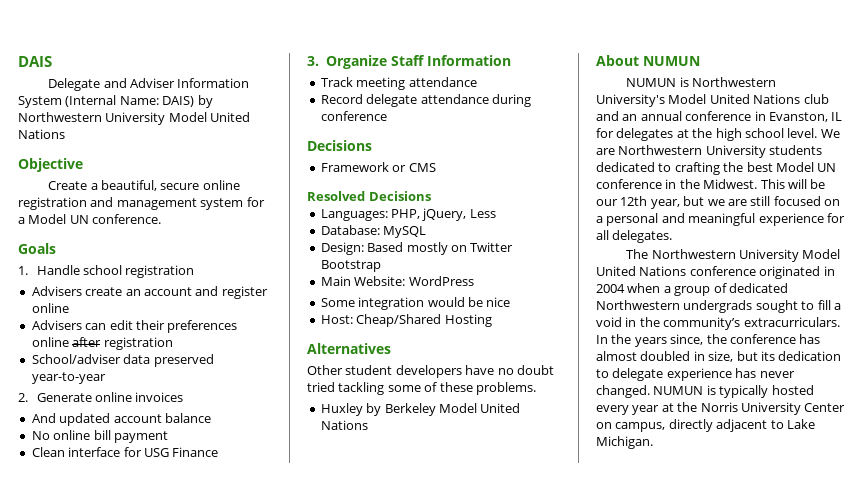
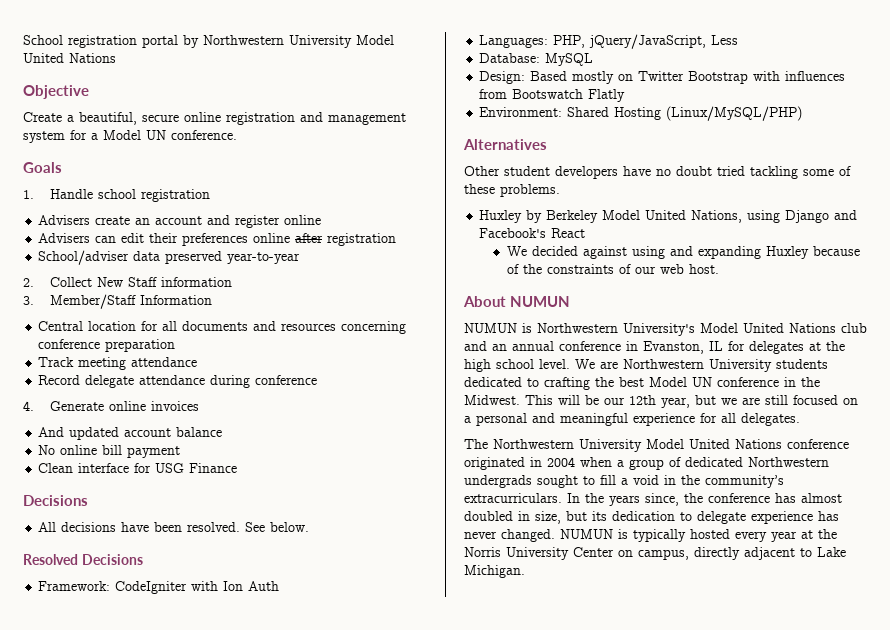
[18,56,52,67] [48,78,250,91] [18,95,195,108] DAIS // Delegate and Adviser Information System (Internal Name: DAIS) -> [23,35,178,48] School registration portal
(28, 397) none -> [50,277,233,287] [23,294,213,309] [38,321,407,334] [38,339,176,352] [38,357,198,370] [38,375,318,388] [23,401,34,411] Collect New Staff information // 3. Member/Staff Information // Central location for all documents and resources concerning conference preparation // Track meeting attendance // Record delegate attendance during conference // 4.
[307,55,511,69] [320,77,477,90] [320,94,531,107] [320,111,387,121] [307,140,372,151] [320,162,436,172] [307,191,431,201] 3. Organize Staff Information // Track meeting attendance // Record delegate attendance during conference // Decisions // Framework or CMS // Resolved Decisions -> [23,495,88,506] [38,522,310,532] [23,554,143,565] [38,581,280,594] Decisions // All decisions have been resolved. See below. // Resolved Decisions // Framework: CodeIgniter with Ion Auth
[422,208,467,221] jQuery, -> [589,34,707,49] jQuery/JavaScript,
[320,276,474,286] [320,297,511,310] [320,314,442,327] // Main Website: WordPress // Some integration would be nice // Host: Cheap/Shared -> [753,71,846,81] [479,89,626,102] [479,107,610,117] with influences from Bootswatch Flatly // Environment: Shared
(492, 320) none -> [666,106,803,121] (Linux/MySQL/PHP)
[320,420,368,430] Nations -> [691,210,858,223] [479,228,586,238] [506,246,860,259] [506,264,719,274] Nations, using Django and Facebook's React // We decided against using and expanding Huxley because of the constraints of our web host.

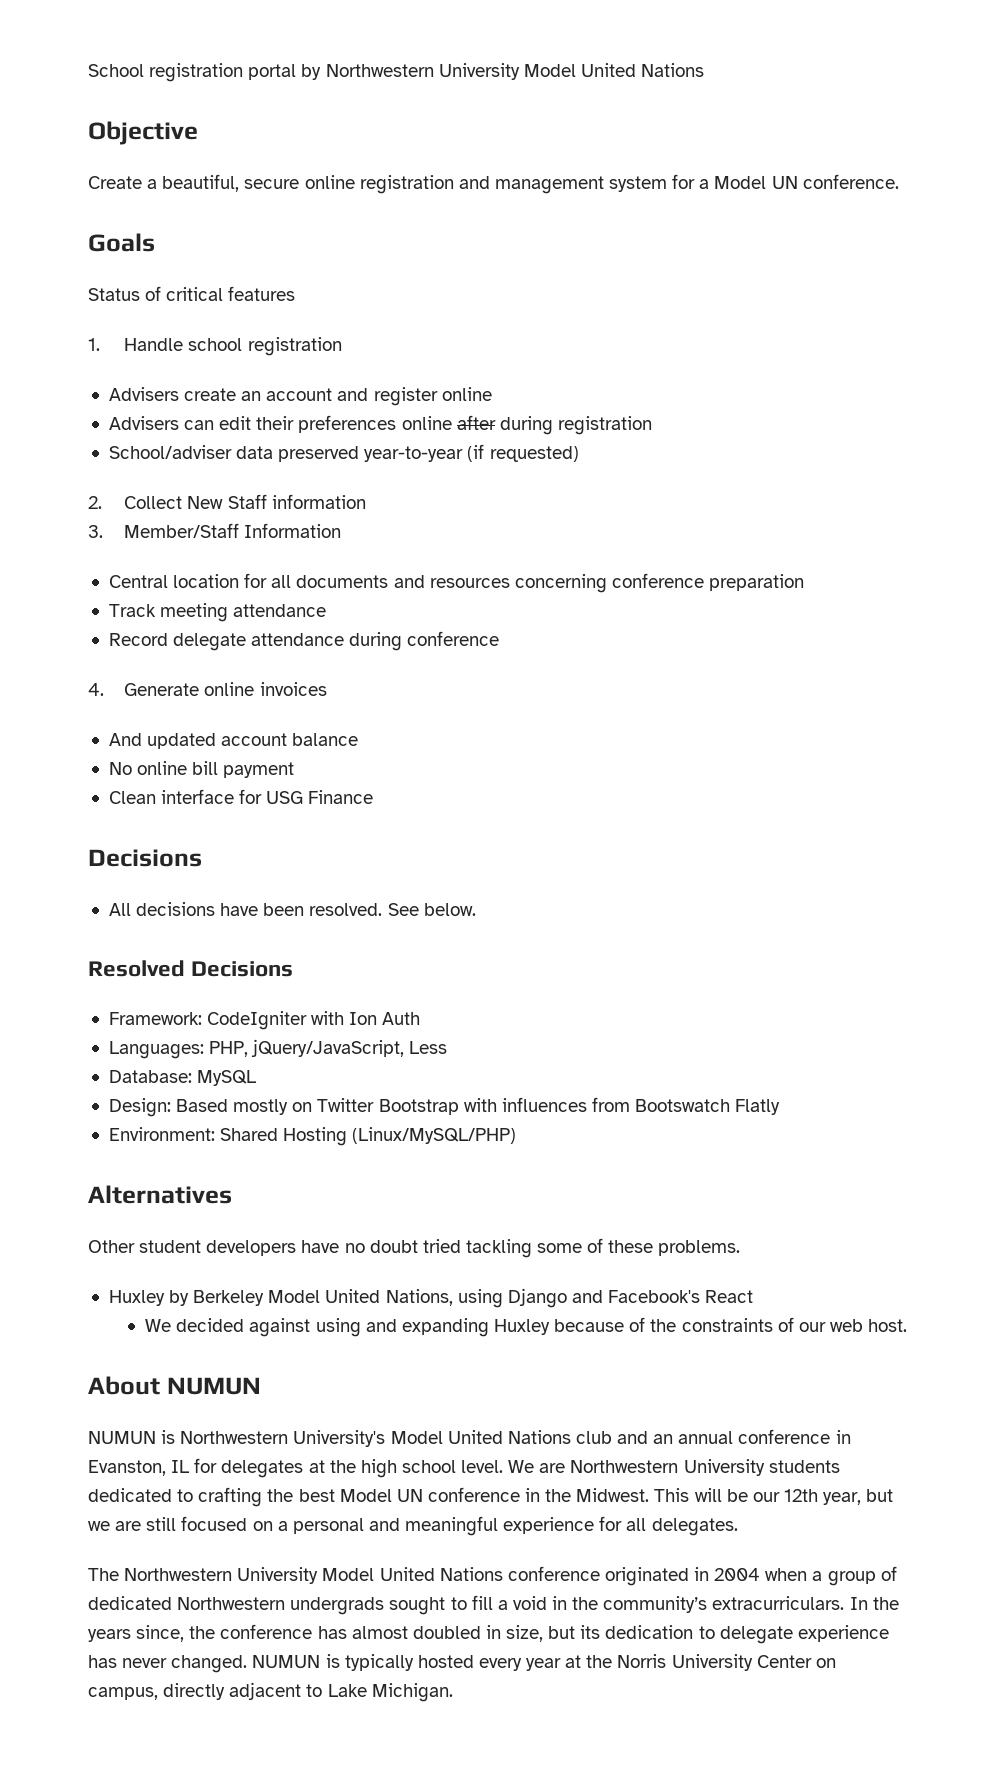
(62, 167) none -> [88,286,296,301] // Status of critical features
(324, 238) none -> [499,416,553,435] during
(301, 258) none -> [467,444,579,462] (if requested)

